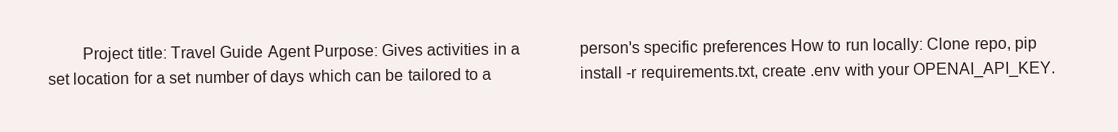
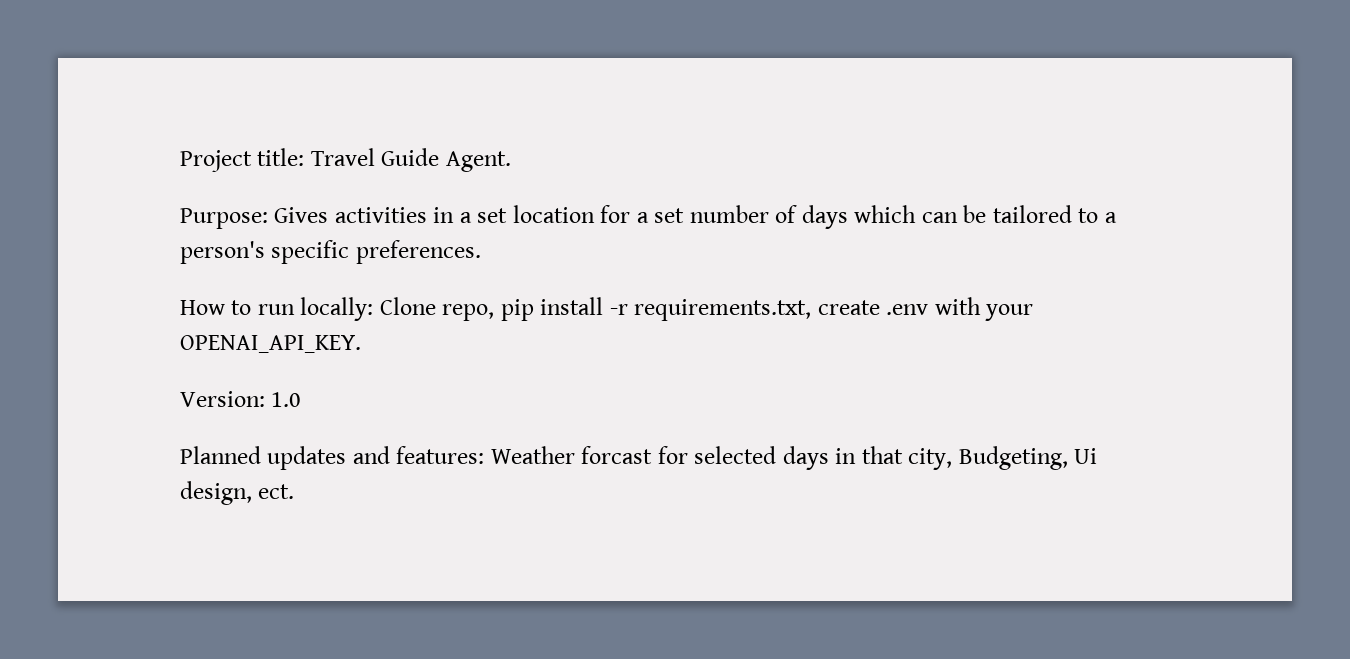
[266,44,311,61] Agent -> [445,151,511,172] Agent. //
[701,39,787,56] preferences -> [355,240,481,264] preferences. //
(1057, 70) none -> [180,391,302,407] [180,446,1098,470] [180,481,295,505] // Version: 1.0 // Planned updates and features: Weather forcast for selected days in that city, Budgeting, Ui design, ect.

